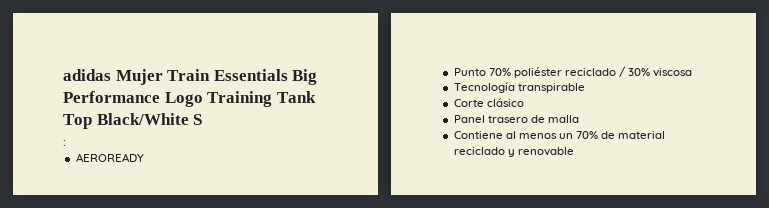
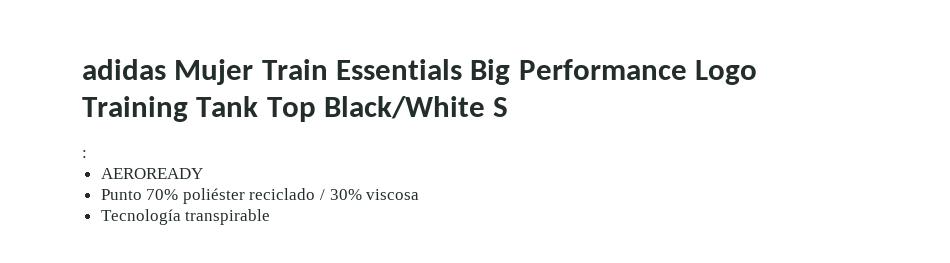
[453,98,524,107] [453,115,579,123] [453,131,666,139] [453,147,574,157] // Corte clásico // Panel trasero de malla // Contiene al menos un 70% de material reciclado y renovable -> (271, 217) none

